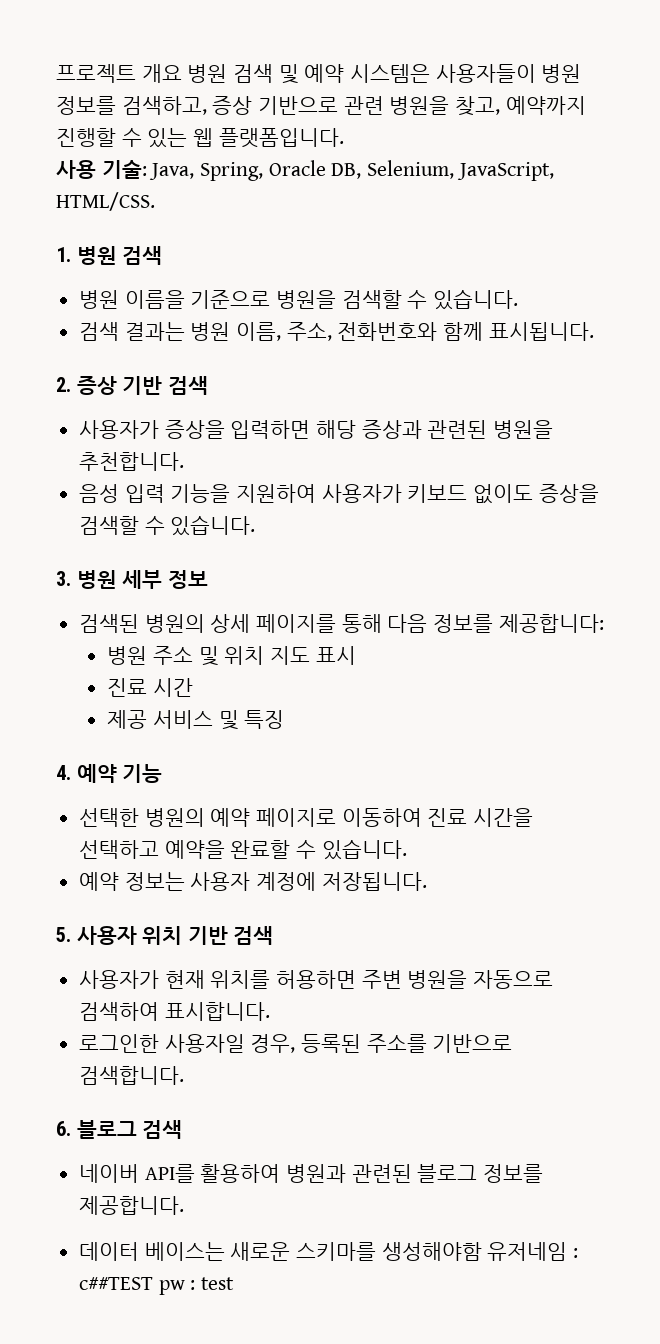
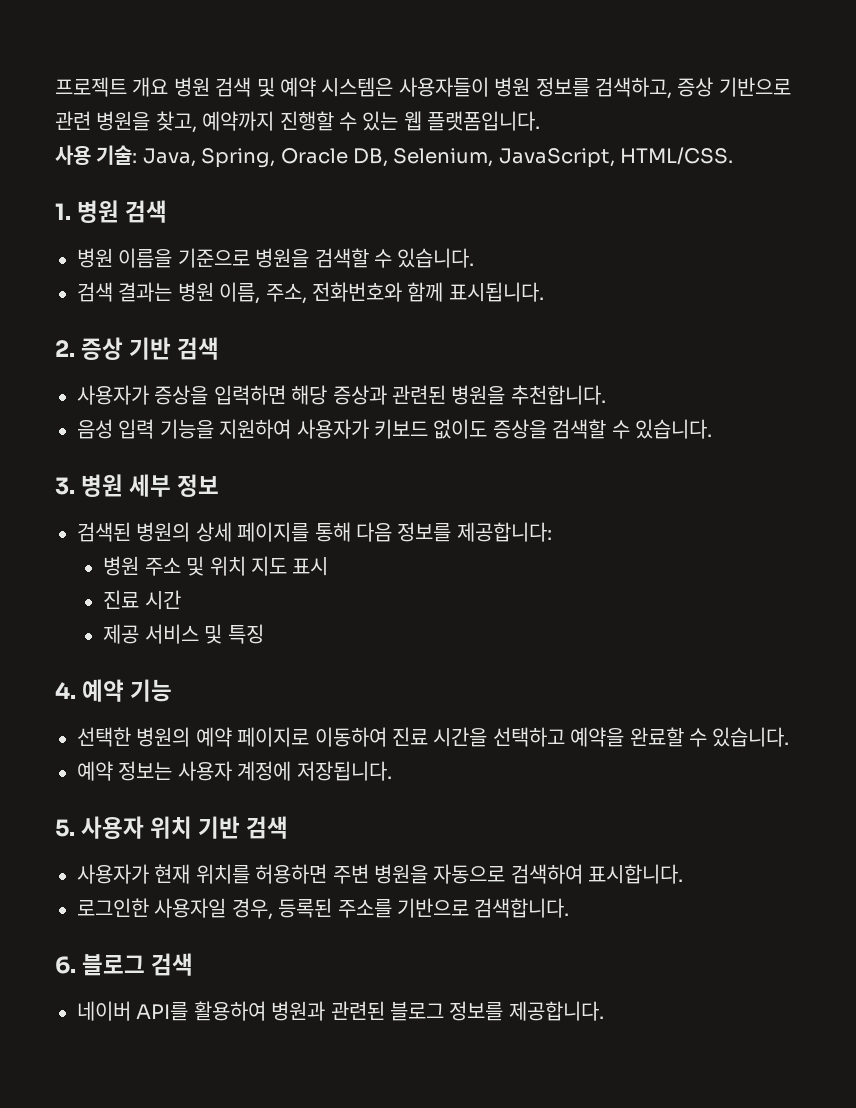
[79,1242,579,1261] [79,1277,235,1295] // 데이터 베이스는 새로운 스키마를 생성해야함 유저네임 : c##TEST pw : test -> (604, 1011) none

